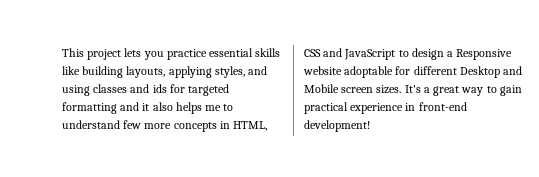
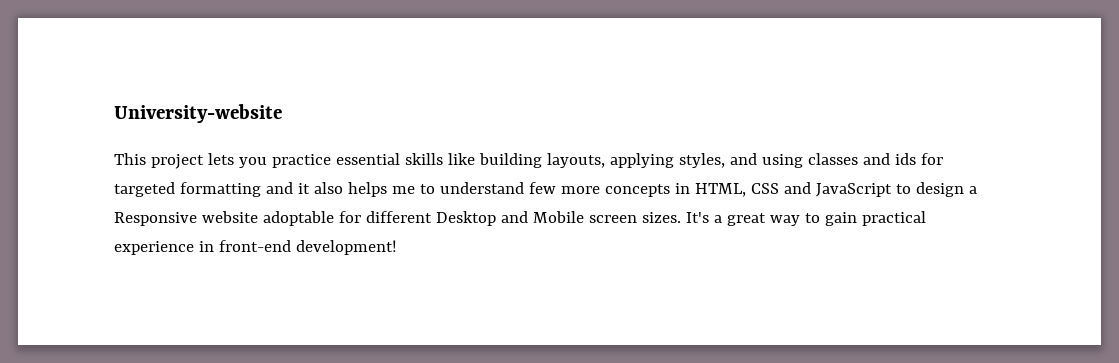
(62, 52) none -> [114,104,282,123] University-website //

